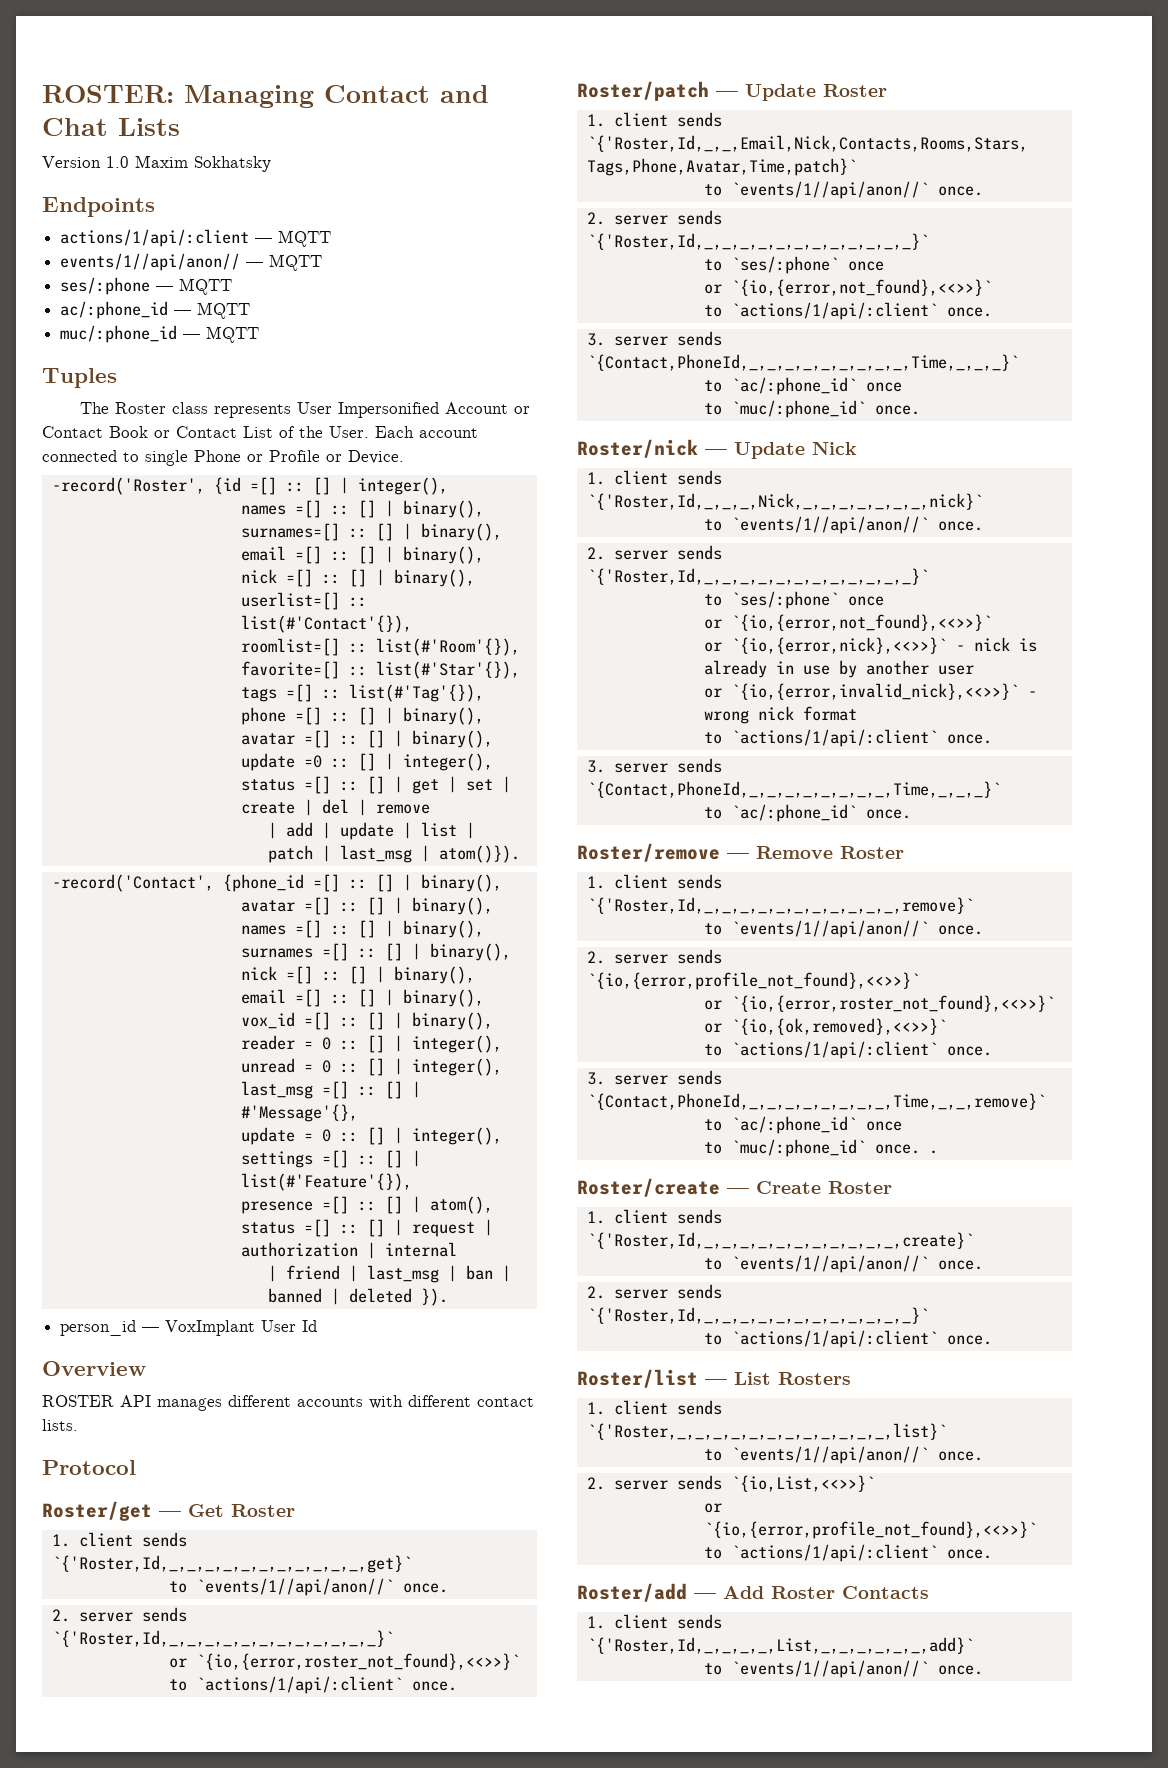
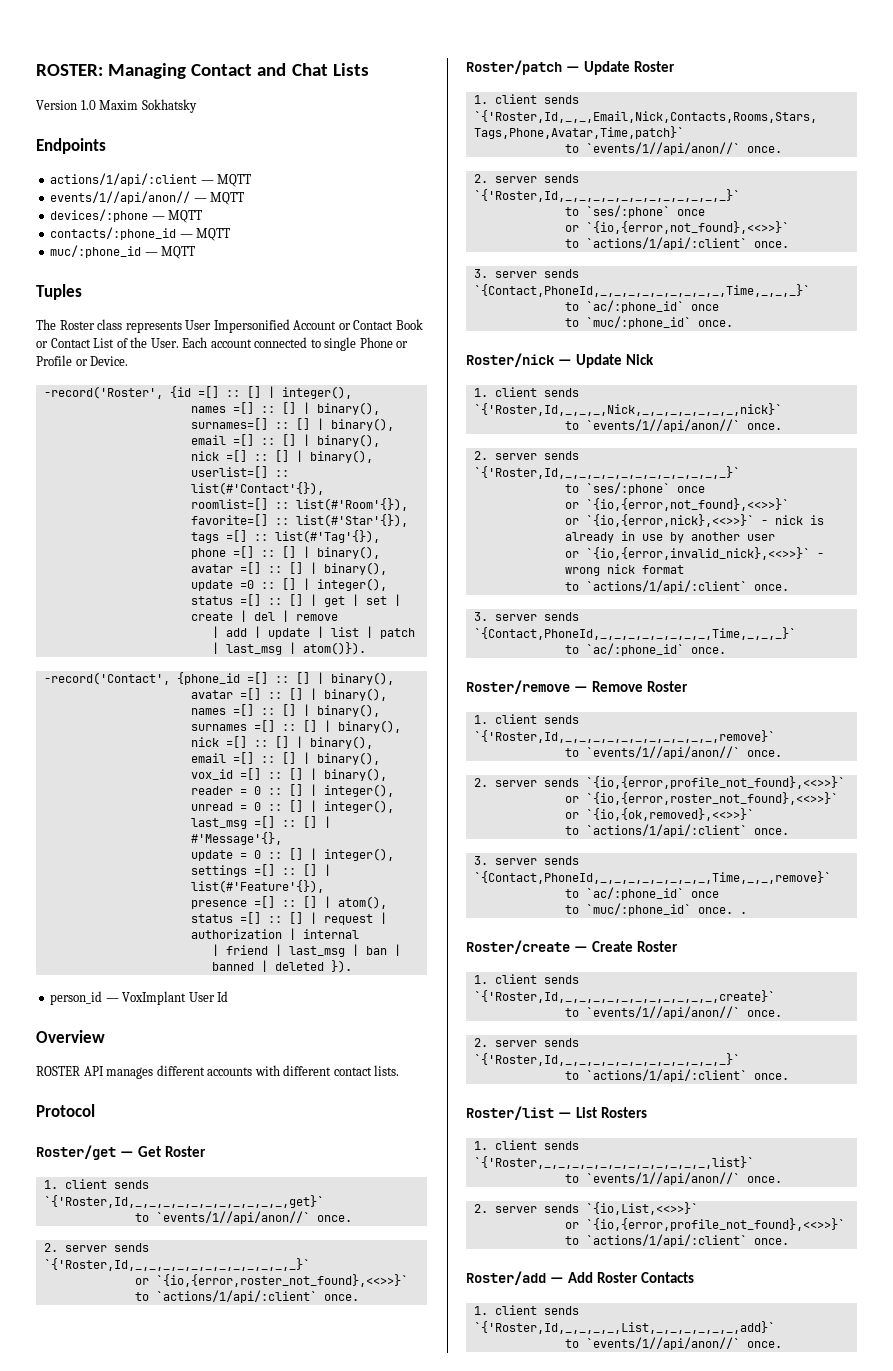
[60,277,233,295] [60,301,169,319] ses/:phone — MQTT // ac/:phone_id -> [50,209,203,223] [50,227,177,240] devices/:phone — MQTT // contacts/:phone_id

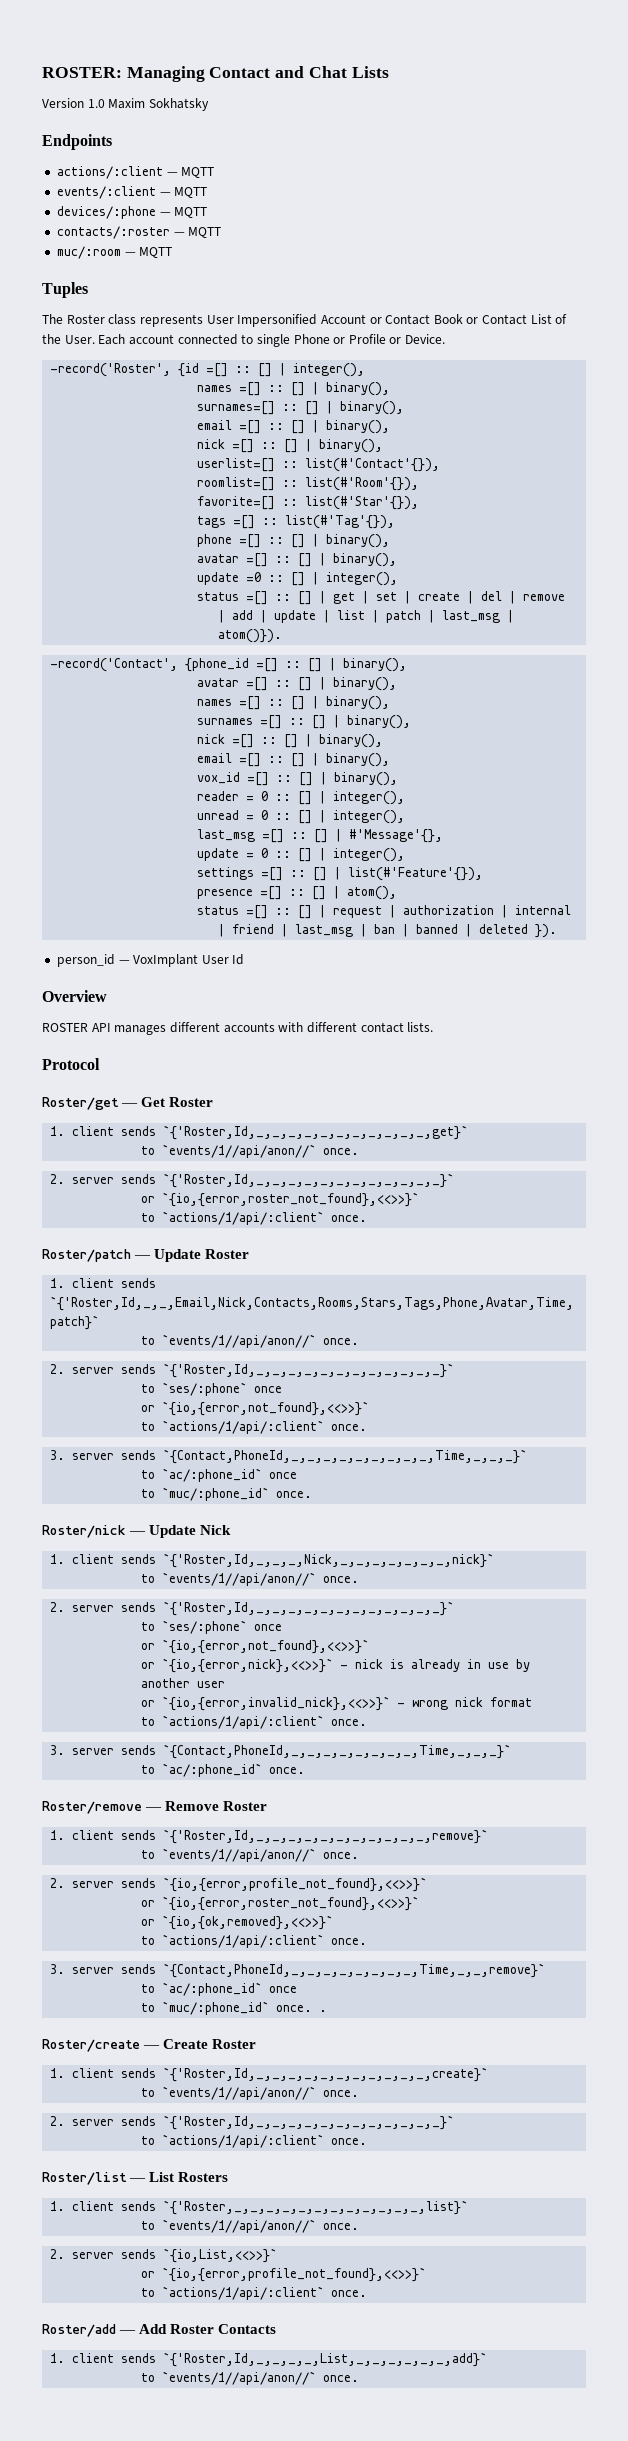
[50,173,252,187] [50,191,191,204] actions/1/api/:client — MQTT // events/1//api/anon// -> [56,166,215,179] [56,186,156,199] actions/:client — MQTT // events/:client
[50,227,231,241] [50,245,142,258] contacts/:phone_id — MQTT // muc/:phone_id -> [56,226,222,239] [56,246,121,259] contacts/:roster — MQTT // muc/:room

